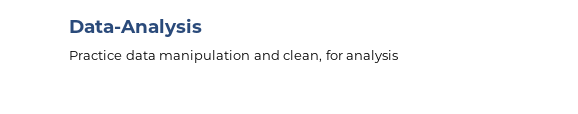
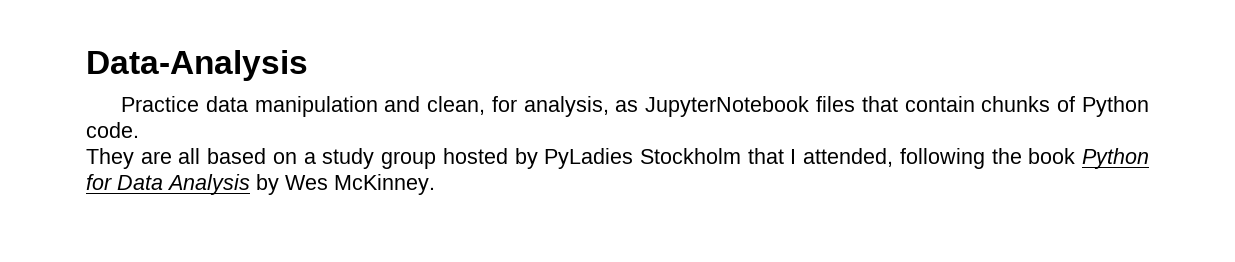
[346,50,399,63] analysis -> [523,96,1149,117] [86,122,139,138] [86,148,1149,169] [86,174,435,195] analysis, as JupyterNotebook files that contain chunks of Python code. // They are all based on a study group hosted by PyLadies Stockholm that I attended, following the book Python for Data Analysis by Wes McKinney.

